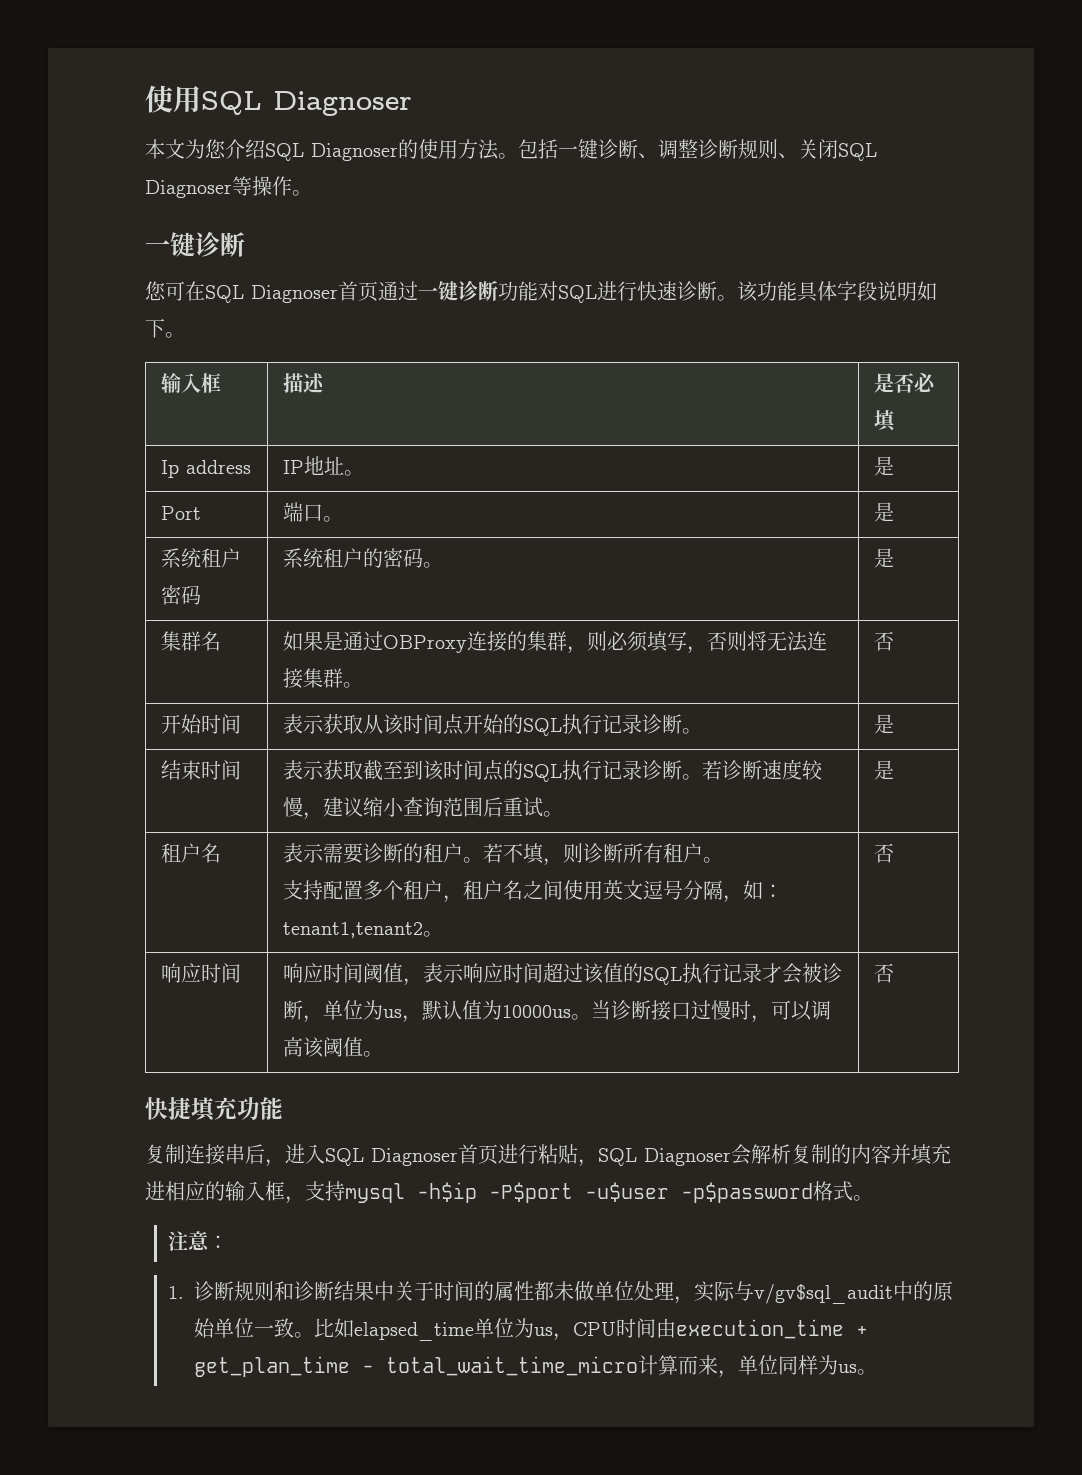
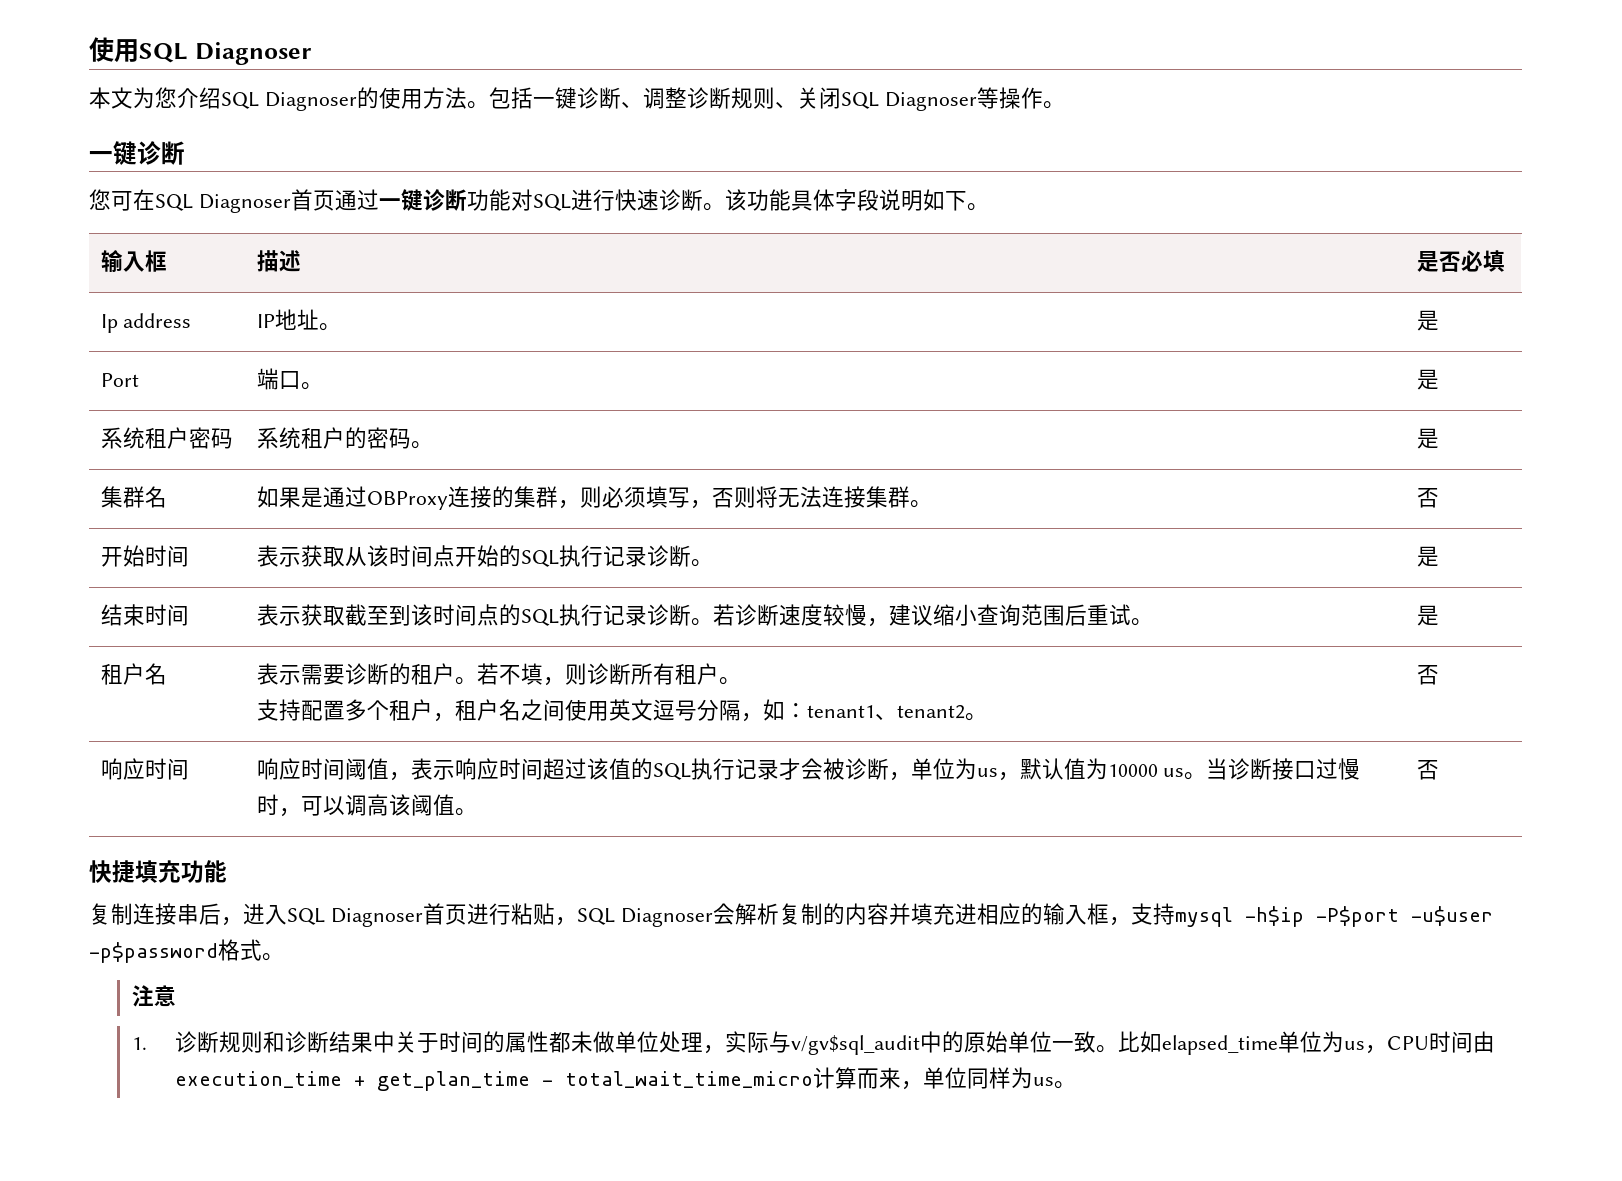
[282,922,423,938] tenant1,tenant2 -> [806,705,965,720] tenant1、tenant2
[501,1005,571,1018] 10000us -> [1107,764,1185,777] 10000 us
[208,1235,229,1249] ： -> (176, 996) none

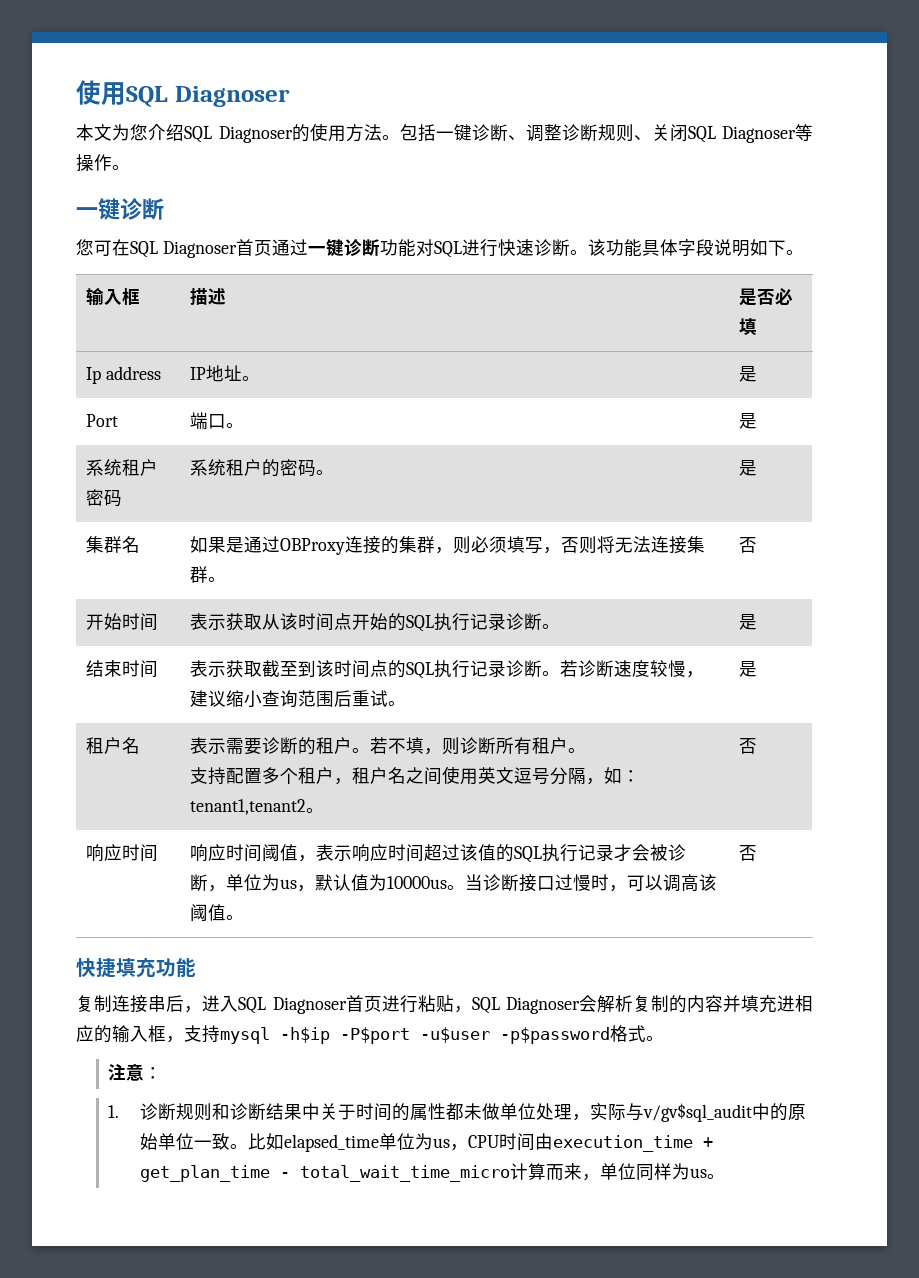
[806,705,965,720] tenant1、tenant2 -> [190,799,307,815] tenant1,tenant2
[1107,764,1185,777] 10000 us -> [387,876,448,889] 10000us
(176, 996) none -> [144,1067,163,1079] ：

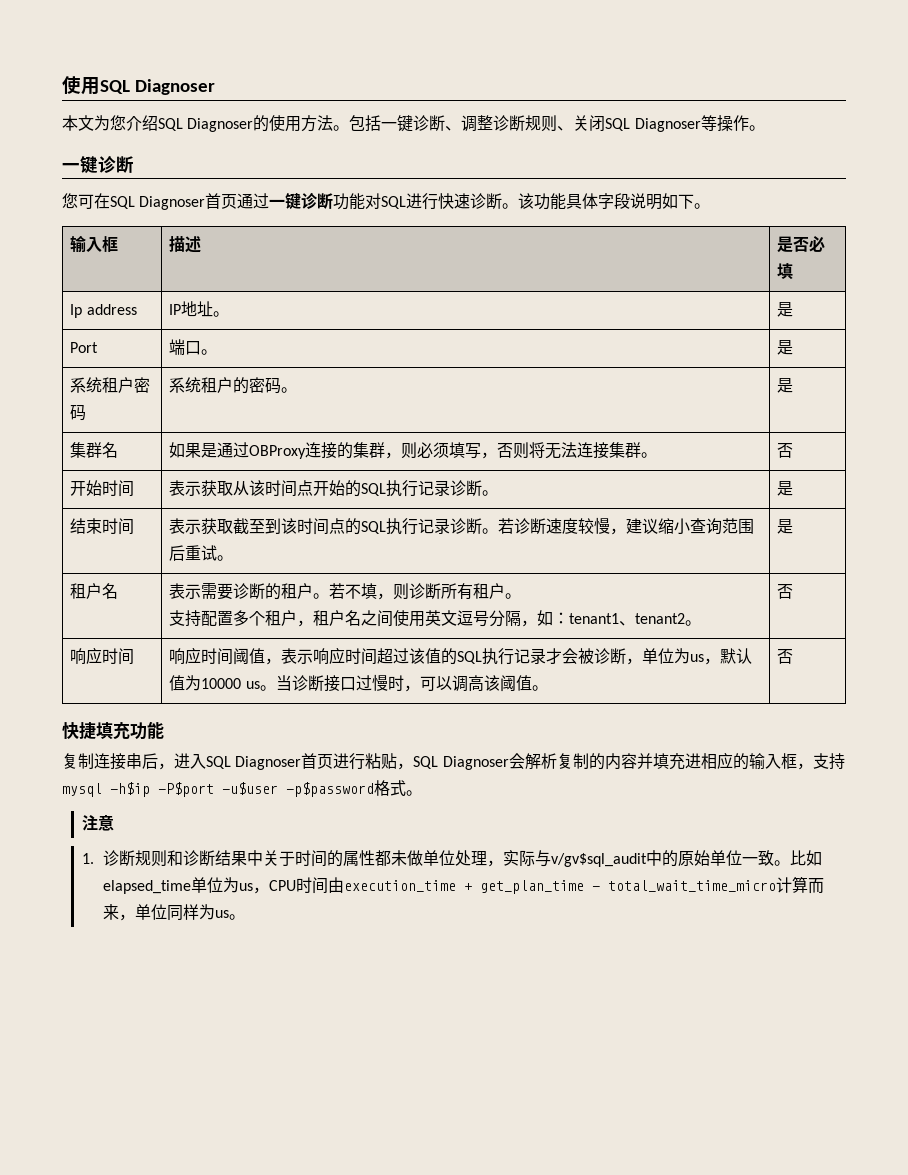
[190,799,307,815] tenant1,tenant2 -> [569,613,686,626] tenant1、tenant2
[387,876,448,889] 10000us -> [201,678,260,689] 10000 us
[144,1067,163,1079] ： -> (115, 823) none

